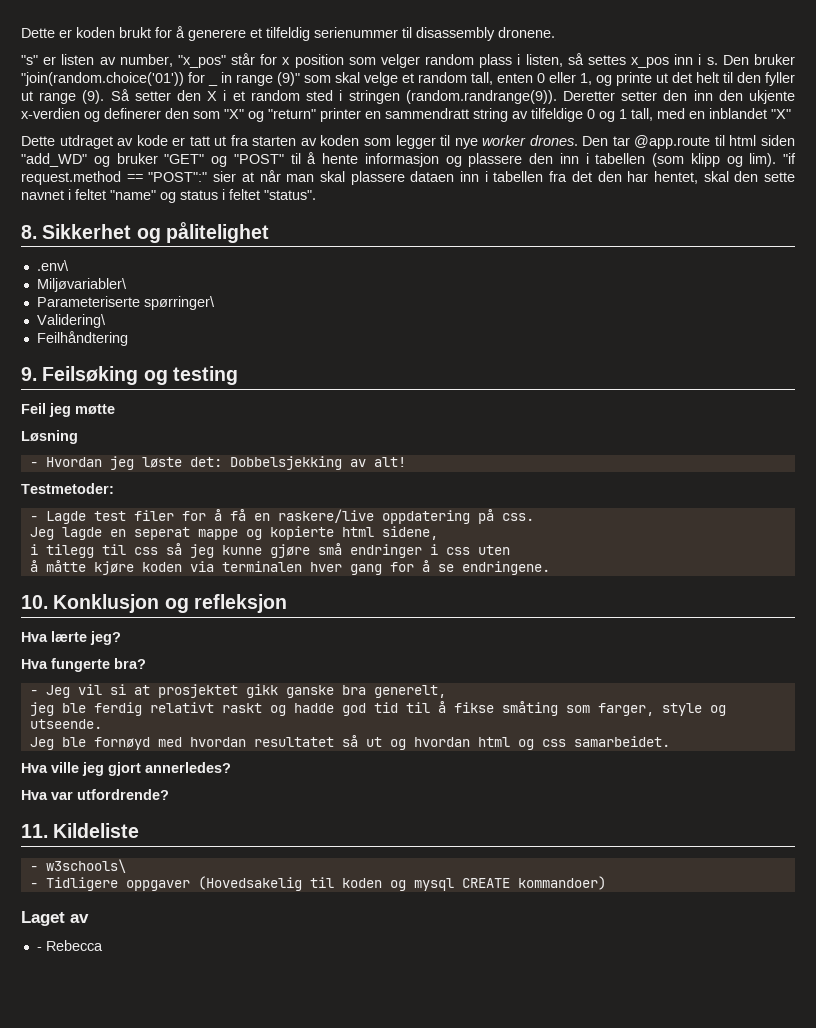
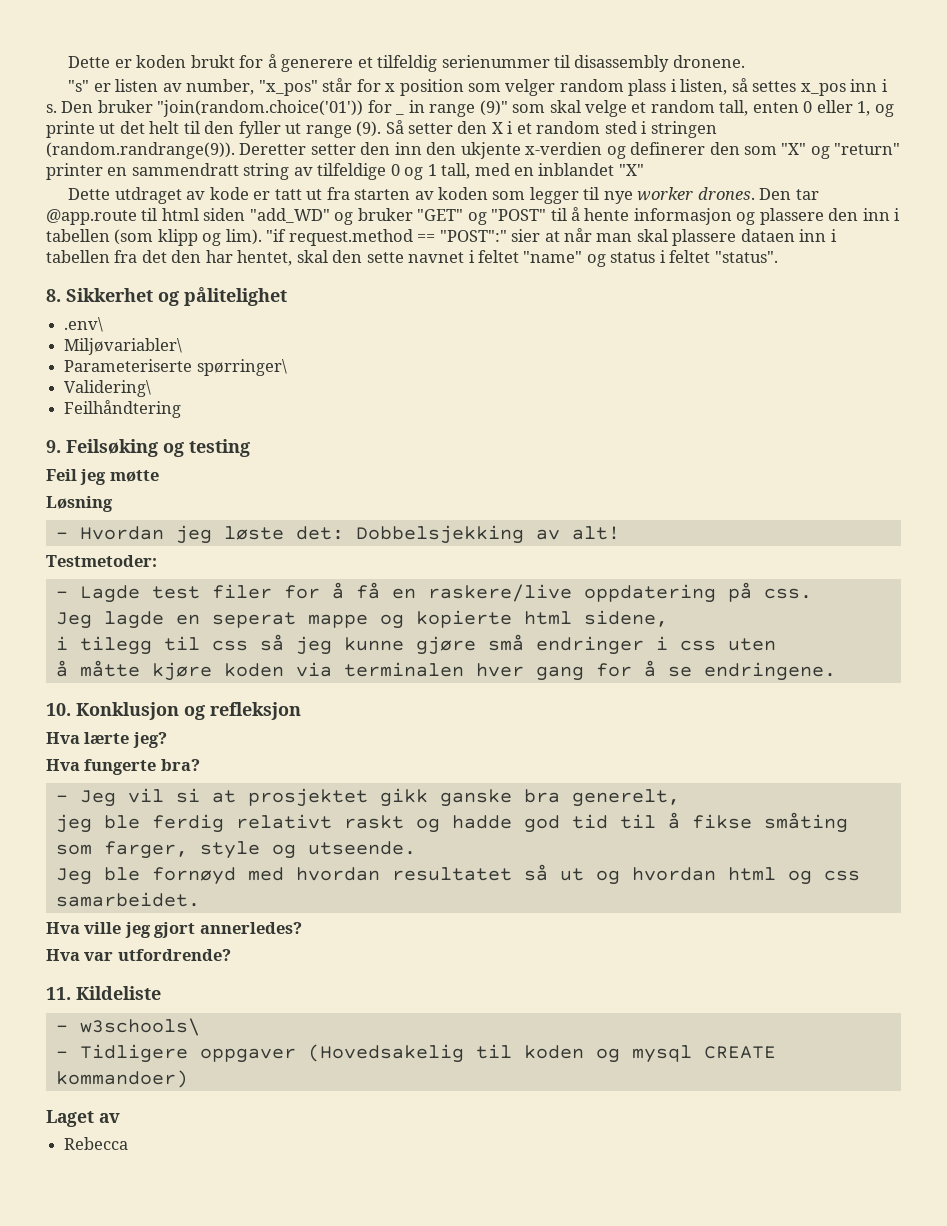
[36,947,42,951] - -> (120, 1118) none

